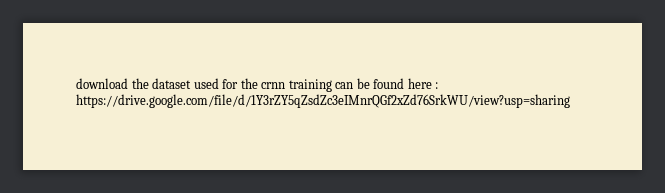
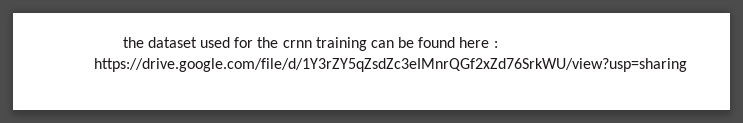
[76,78,128,89] download -> (122, 42) none

